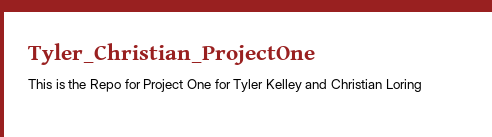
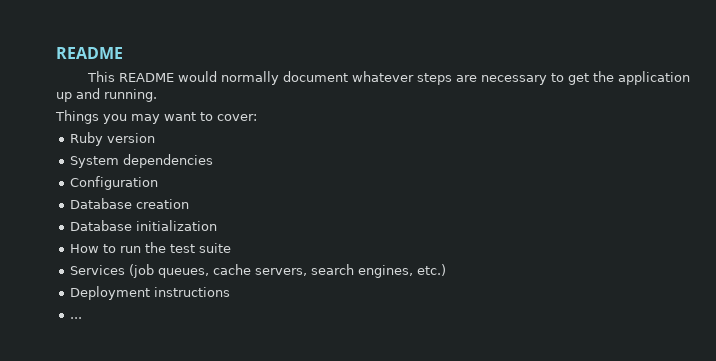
[28,43,315,65] Tyler_Christian_ProjectOne -> [56,47,123,59] README
[55,79,422,92] is the Repo for Project One for Tyler Kelley and Christian Loring -> [119,71,691,85] [56,88,157,102] [55,110,257,124] [70,132,156,146] [70,154,214,168] [70,176,159,190] [70,198,190,209] [70,220,218,231] [70,242,232,253] [70,264,447,278] [70,286,231,300] [70,317,83,319] README would normally document whatever steps are necessary to get the application up and running. // Things you may want to cover: // Ruby version // System dependencies // Configuration // Database creation // Database initialization // How to run the test suite // Services (job queues, cache servers, search engines, etc.) // Deployment instructions // ...

